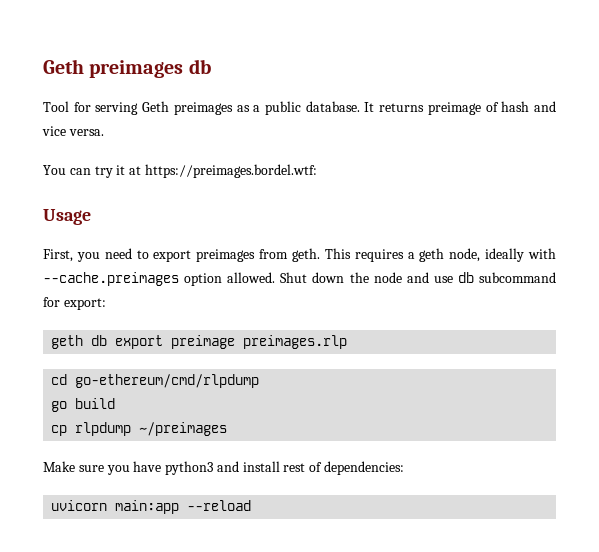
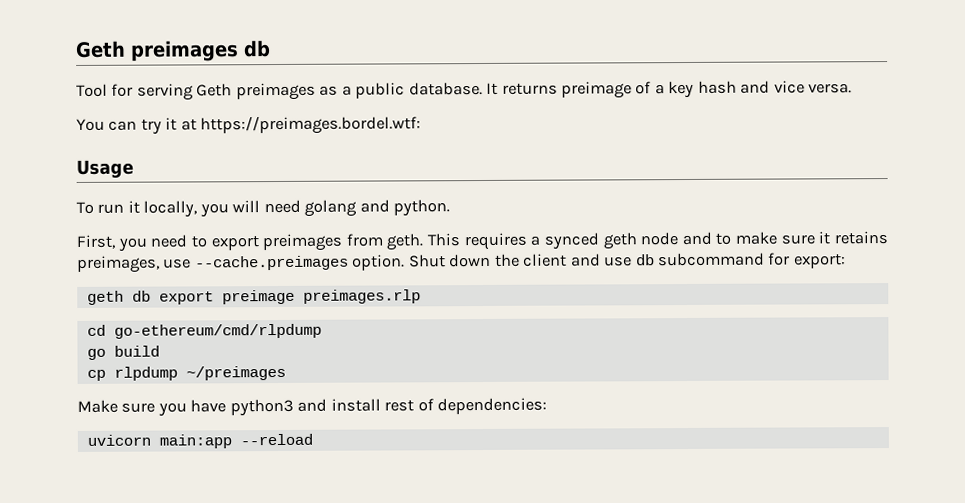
(499, 107) none -> [654,80,695,99] a key
(91, 217) none -> [76,199,451,218] // To run it locally, you will need golang and python.
[419,248,556,262] [43,272,276,286] geth node, ideally with --cache.preimages option allowed. -> [543,231,889,250] [77,254,406,273] synced geth node and to make sure it retains preimages, use --cache.preimages option.
[373,272,402,283] node -> [523,253,568,267] client

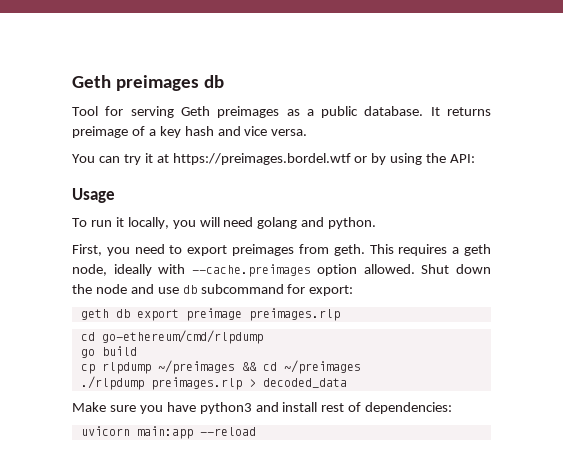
[200,115,422,135] https://preimages.bordel.wtf: -> [172,153,476,165] https://preimages.bordel.wtf or by using the API:
[543,231,889,250] [77,254,406,273] synced geth node and to make sure it retains preimages, use --cache.preimages option. -> [463,244,491,256] [72,264,415,277] geth node, ideally with --cache.preimages option allowed.
[523,253,568,267] client -> [95,284,127,294] node
(286, 373) none -> [241,360,361,374] [80,376,347,390] && cd ~/preimages // ./rlpdump preimages.rlp > decoded_data

